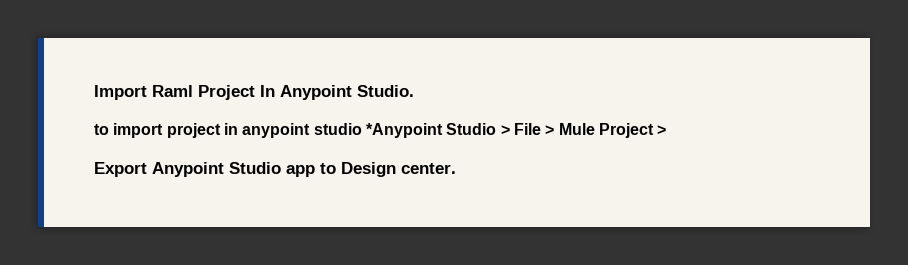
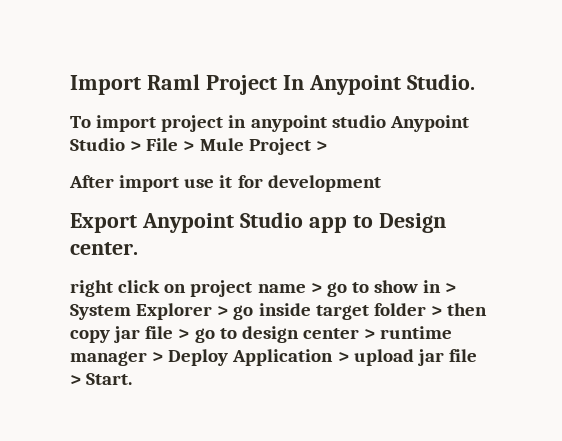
[94,124,109,135] to -> [70,116,91,128] To
[365,123,443,138] *Anypoint -> [389,115,469,132] Anypoint
(667, 130) none -> [69,175,381,192] // After import use it for development
(456, 168) none -> [70,280,457,297] [70,303,488,320] [70,326,453,343] [70,349,477,366] [70,373,133,385] // right click on project name > go to show in > System Explorer > go inside target folder > then copy jar file > go to design center > runtime manager > Deploy Application > upload jar file > Start.

